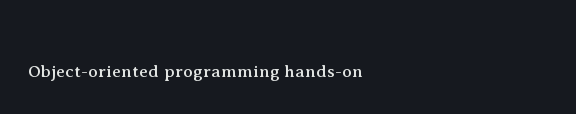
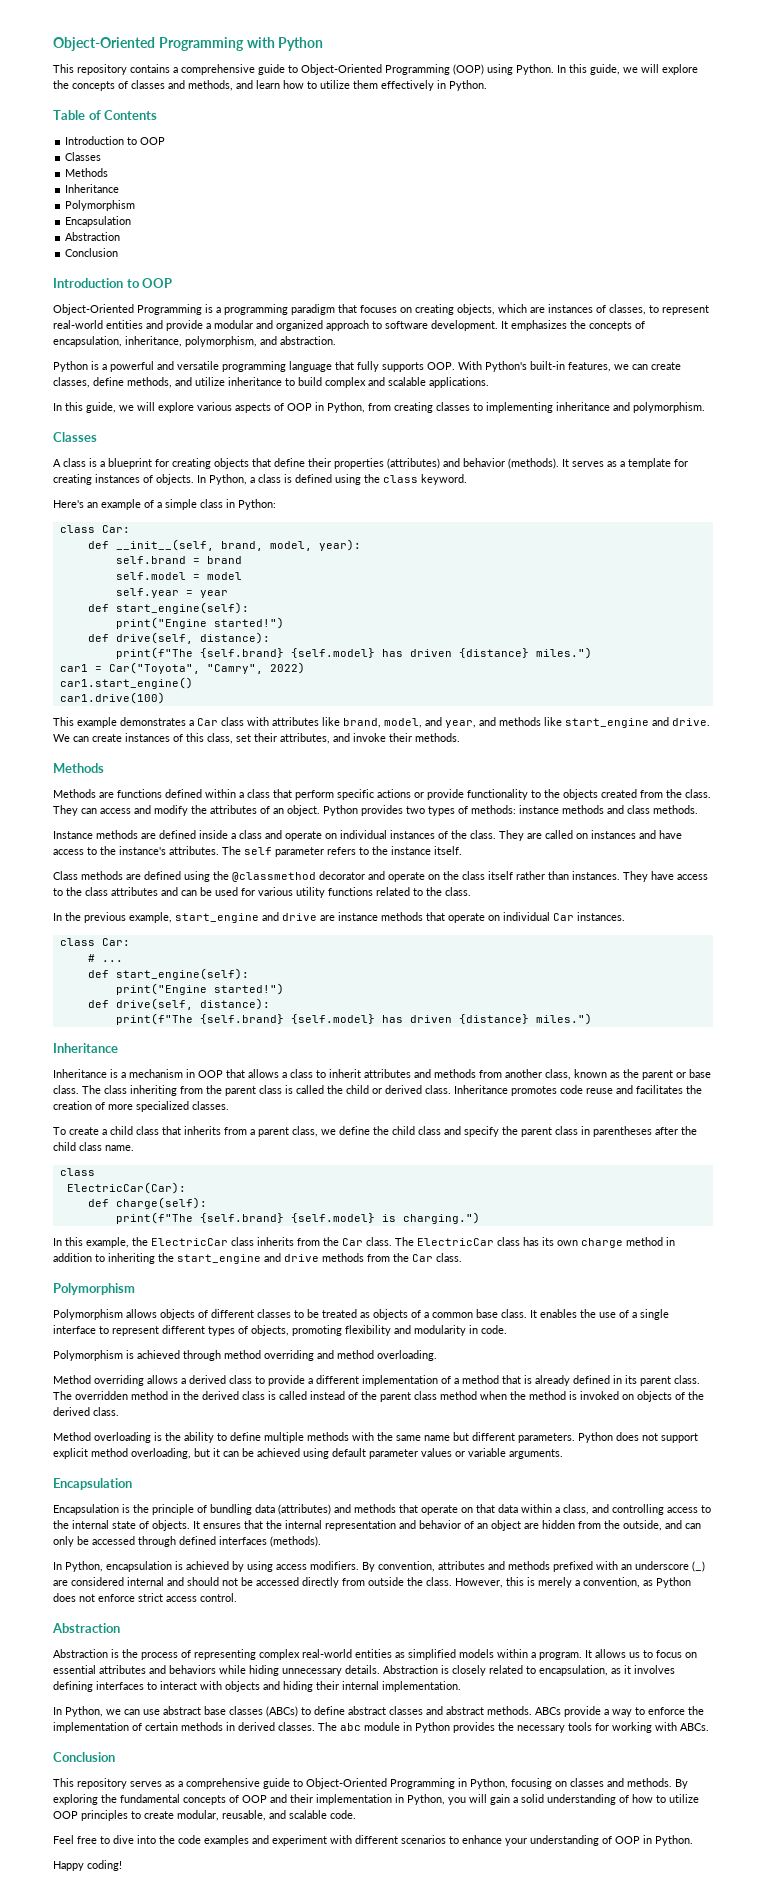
[28,65,364,81] Object-oriented programming hands-on -> [53,37,324,51] [53,64,698,75] [53,80,487,91] [53,110,158,120] [65,136,166,145] [65,152,102,161] [65,168,109,177] [65,184,120,193] [65,200,136,211] [65,216,132,227] [65,232,121,241] [65,248,119,257] [53,278,173,288] [53,304,709,315] [53,320,645,331] [53,336,336,347] [53,361,681,372] [53,377,489,388] [53,402,705,413] [53,432,97,442] [53,458,688,469] [53,474,467,485] [53,499,276,510] [59,525,130,533] [87,539,361,551] [115,556,242,564] [115,572,242,580] [115,588,228,598] [87,602,249,614] [115,617,284,629] [87,632,270,644] [115,647,592,659] [59,662,305,674] [59,677,193,689] [59,692,165,704] [53,717,710,728] [53,733,460,744] [53,763,104,773] [53,789,711,800] [53,805,698,816] [53,830,682,841] [53,846,462,857] [53,871,708,882] [53,887,471,898] [53,912,625,923] [59,938,130,946] [87,954,123,962] [87,968,249,980] [115,983,284,995] [87,998,270,1010] [115,1013,592,1025] [53,1043,118,1053] [53,1069,711,1080] [53,1085,702,1096] [53,1101,229,1112] [53,1126,697,1137] [53,1142,134,1151] [59,1168,95,1176] [66,1182,186,1194] [87,1197,207,1209] [115,1212,480,1224] [53,1237,675,1248] [53,1253,462,1264] [53,1283,135,1295] [53,1309,669,1320] [53,1325,507,1336] [53,1350,437,1361] [53,1375,700,1386] [53,1391,704,1402] [53,1407,119,1416] [53,1432,698,1443] [53,1448,563,1459] [53,1478,132,1490] [53,1504,711,1515] [53,1520,701,1531] [53,1536,321,1547] [53,1561,705,1572] [53,1577,691,1588] [53,1593,237,1602] [52,1623,120,1633] [53,1649,697,1660] [53,1665,675,1676] [53,1681,461,1692] [53,1706,704,1717] [53,1722,709,1733] [53,1752,115,1762] [53,1778,688,1789] [53,1794,699,1805] [53,1810,356,1821] [53,1835,693,1846] [53,1860,122,1871] Object-Oriented Programming with Python // This repository contains a comprehensive guide to Object-Oriented Programming (OOP) using Python. In this guide, we will explore the concepts of classes and methods, and learn how to utilize them effectively in Python. // Table of Contents // Introduction to OOP // Classes // Methods // Inheritance // Polymorphism // Encapsulation // Abstraction // Conclusion // Introduction to OOP // Object-Oriented Programming is a programming paradigm that focuses on creating objects, which are instances of classes, to represent real-world entities and provide a modular and organized approach to software development. It emphasizes the concepts of encapsulation, inheritance, polymorphism, and abstraction. // Python is a powerful and versatile programming language that fully supports OOP. With Python's built-in features, we can create classes, define methods, and utilize inheritance to build complex and scalable applications. // In this guide, we will explore various aspects of OOP in Python, from creating classes to implementing inheritance and polymorphism. // Classes // A class is a blueprint for creating objects that define their properties (attributes) and behavior (methods). It serves as a template for creating instances of objects. In Python, a class is defined using the class keyword. // Here's an example of a simple class in Python: // class Car: // def __init__(self, brand, model, year): // self.brand = brand // self.model = model // self.year = year // def start_engine(self): // print("Engine started!") // def drive(self, distance): // print(f"The {self.brand} {self.model} has driven {distance} miles.") // car1 = Car("Toyota", "Camry", 2022) // car1.start_engine() // car1.drive(100) // This example demonstrates a Car class with attributes like brand, model, and year, and methods like start_engine and drive. We can create instances of this class, set their attributes, and invoke their methods. // Methods // Methods are functions defined within a class that perform specific actions or provide functionality to the objects created from the class. They can access and modify the attributes of an object. Python provides two types of methods: instance methods and class methods. // Instance methods are defined inside a class and operate on individual instances of the class. They are called on instances and have access to the instance's attributes. The self parameter refers to the instance itself. // Class methods are defined using the @classmethod decorator and operate on the class itself rather than instances. They have access to the class attributes and can be used for various utility functions related to the class. // In the previous example, start_engine and drive are instance methods that operate on individual Car instances. // class Car: // # ... // def start_engine(self): // print("Engine started!") // def drive(self, distance): // print(f"The {self.brand} {self.model} has driven {distance} miles.") // Inheritance // Inheritance is a mechanism in OOP that allows a class to inherit attributes and methods from another class, known as the parent or base class. The class inheriting from the parent class is called the child or derived class. Inheritance promotes code reuse and facilitates the creation of more specialized classes. // To create a child class that inherits from a parent class, we define the child class and specify the parent class in parentheses after the child class name. // class // ElectricCar(Car): // def charge(self): // print(f"The {self.brand} {self.model} is charging.") // In this example, the ElectricCar class inherits from the Car class. The ElectricCar class has its own charge method in addition to inheriting the start_engine and drive methods from the Car class. // Polymorphism // Polymorphism allows objects of different classes to be treated as objects of a common base class. It enables the use of a single interface to represent different types of objects, promoting flexibility and modularity in code. // Polymorphism is achieved through method overriding and method overloading. // Method overriding allows a derived class to provide a different implementation of a method that is already defined in its parent class. The overridden method in the derived class is called instead of the parent class method when the method is invoked on objects of the derived class. // Method overloading is the ability to define multiple methods with the same name but different parameters. Python does not support explicit method overloading, but it can be achieved using default parameter values or variable arguments. // Encapsulation // Encapsulation is the principle of bundling data (attributes) and methods that operate on that data within a class, and controlling access to the internal state of objects. It ensures that the internal representation and behavior of an object are hidden from the outside, and can only be accessed through defined interfaces (methods). // In Python, encapsulation is achieved by using access modifiers. By convention, attributes and methods prefixed with an underscore (_) are considered internal and should not be accessed directly from outside the class. However, this is merely a convention, as Python does not enforce strict access control. // Abstraction // Abstraction is the process of representing complex real-world entities as simplified models within a program. It allows us to focus on essential attributes and behaviors while hiding unnecessary details. Abstraction is closely related to encapsulation, as it involves defining interfaces to interact with objects and hiding their internal implementation. // In Python, we can use abstract base classes (ABCs) to define abstract classes and abstract methods. ABCs provide a way to enforce the implementation of certain methods in derived classes. The abc module in Python provides the necessary tools for working with ABCs. // Conclusion // This repository serves as a comprehensive guide to Object-Oriented Programming in Python, focusing on classes and methods. By exploring the fundamental concepts of OOP and their implementation in Python, you will gain a solid understanding of how to utilize OOP principles to create modular, reusable, and scalable code. // Feel free to dive into the code examples and experiment with different scenarios to enhance your understanding of OOP in Python. // Happy coding!

